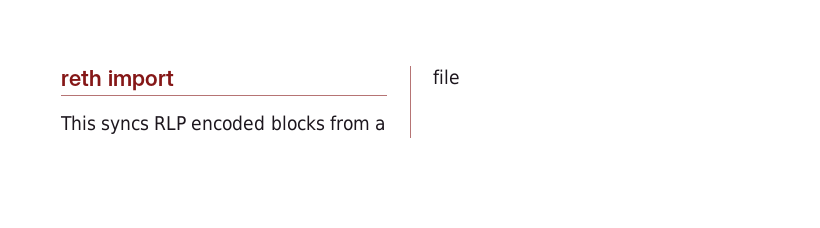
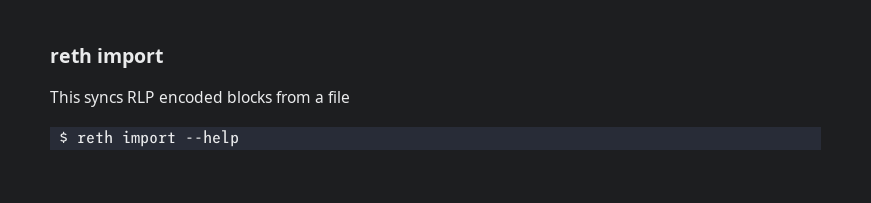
(460, 77) none -> [59,130,240,147] // $ reth import --help

